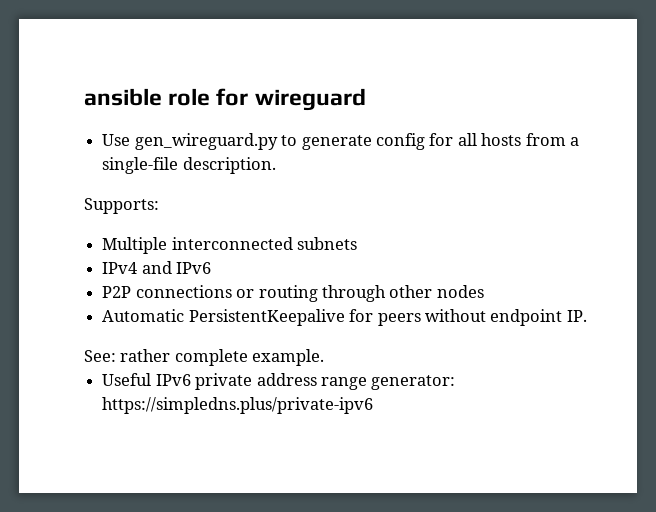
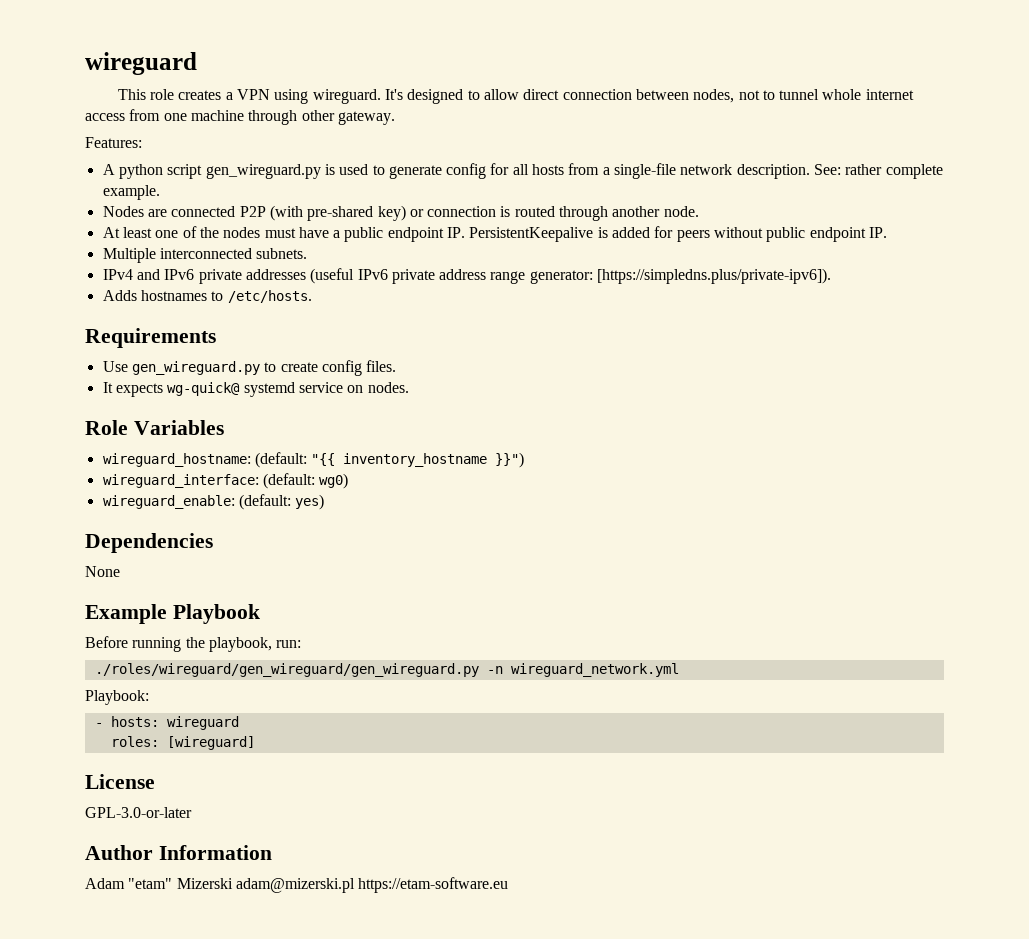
[84,88,366,111] [102,133,278,150] ansible role for wireguard // Use gen_wireguard.py -> [85,52,197,75] [117,89,914,104] [85,109,395,125] [85,137,142,148] [102,164,369,179] wireguard // This role creates a VPN using wireguard. It's designed to allow direct connection between nodes, not to tunnel whole internet access from one machine through other gateway. // Features: // A python script gen_wireguard.py is used
(179, 165) none -> [680,164,733,175] network
[84,198,159,214] [102,237,358,254] [102,261,212,274] [102,285,484,302] [102,309,587,326] [84,349,325,366] [102,373,152,386] // Supports: // Multiple interconnected subnets // IPv4 and IPv6 // P2P connections or routing through other nodes // Automatic PersistentKeepalive for peers without endpoint IP. // See: rather complete example. // Useful -> [814,164,943,179] [102,185,160,200] [102,205,699,221] [102,226,888,242] [102,248,308,263] [102,268,355,284] See: rather complete example. // Nodes are connected P2P (with pre-shared key) or connection is routed through another node. // At least one of the nodes must have a public endpoint IP. PersistentKeepalive is added for peers without public endpoint IP. // Multiple interconnected subnets. // IPv4 and IPv6 private addresses (useful
[102,397,374,414] https://simpledns.plus/private-ipv6 -> [597,268,832,284] [102,290,312,303] [85,328,216,348] [102,360,397,376] [102,382,409,397] [85,420,224,435] [102,452,525,468] [102,473,349,489] [102,494,325,510] [85,533,213,553] [85,566,120,577] [85,604,260,624] [85,636,302,652] [94,663,679,677] [85,690,149,705] [94,716,239,730] [110,736,255,750] [85,774,155,789] [85,807,192,818] [85,845,272,860] [85,877,509,893] [https://simpledns.plus/private-ipv6]). // Adds hostnames to /etc/hosts. // Requirements // Use gen_wireguard.py to create config files. // It expects wg-quick@ systemd service on nodes. // Role Variables // wireguard_hostname: (default: "{{ inventory_hostname }}") // wireguard_interface: (default: wg0) // wireguard_enable: (default: yes) // Dependencies // None // Example Playbook // Before running the playbook, run: // ./roles/wireguard/gen_wireguard/gen_wireguard.py -n wireguard_network.yml // Playbook: // - hosts: wireguard // roles: [wireguard] // License // GPL-3.0-or-later // Author Information // Adam "etam" Mizerski adam@mizerski.pl https://etam-software.eu

